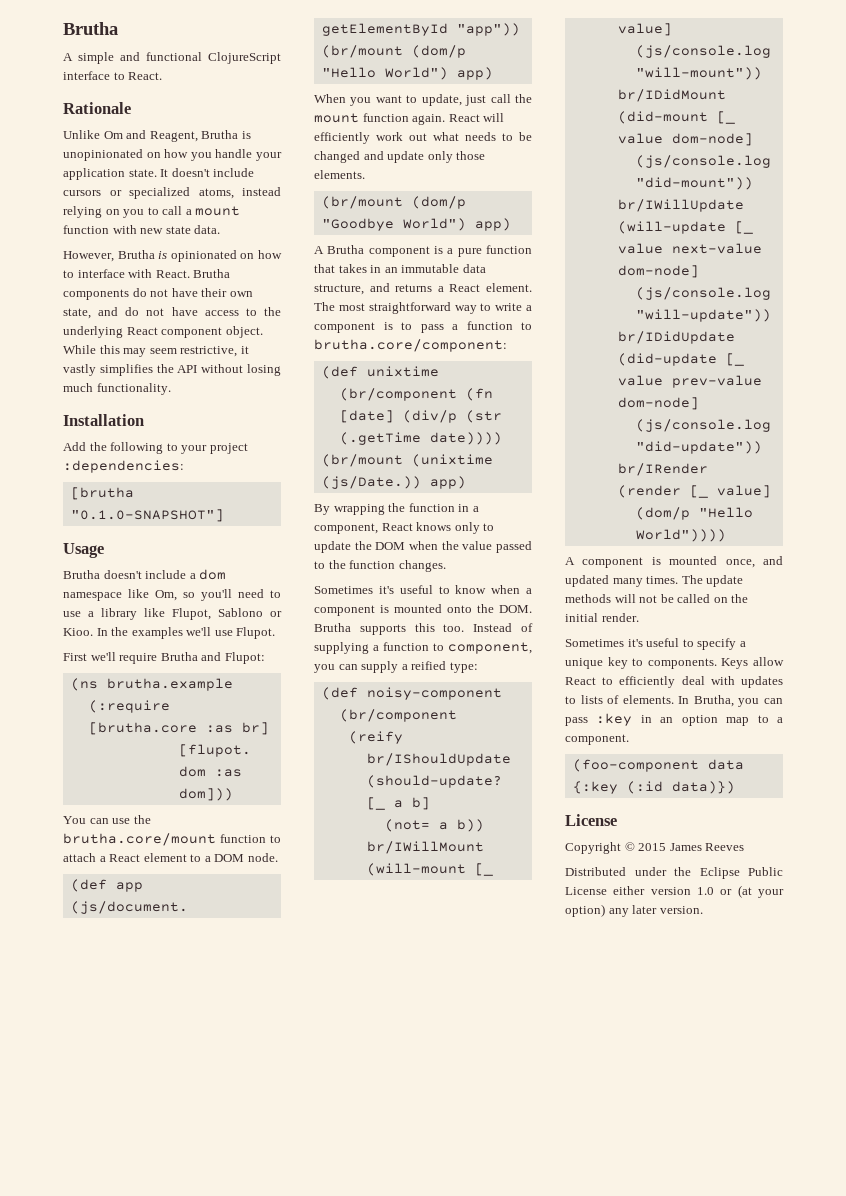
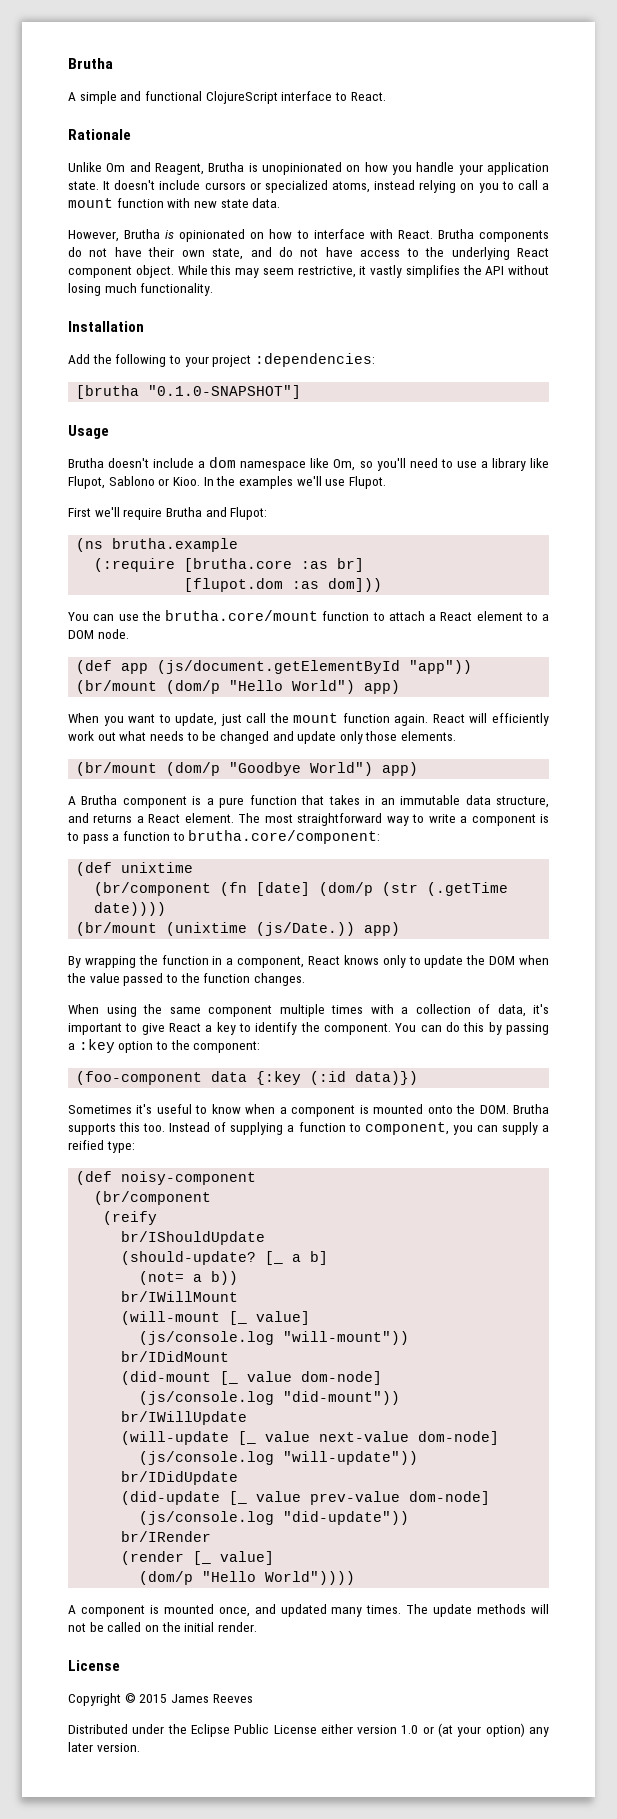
[402,410,457,423] (div/p -> [319,882,374,896] (dom/p
(446, 566) none -> [68,1004,549,1017] [68,1022,549,1035] [68,1039,261,1053] [76,1071,419,1085] // When using the same component multiple times with a collection of data, it's important to give React a key to identify the component. You can do this by passing a :key option to the component: // (foo-component data {:key (:id data)})
[565,638,746,650] [565,657,784,669] [565,676,783,688] [565,695,783,707] [565,713,783,726] [565,734,629,745] [572,759,744,772] [572,781,735,794] // Sometimes it's useful to specify a unique key to components. Keys allow React to efficiently deal with updates to lists of elements. In Brutha, you can pass :key in an option map to a component. // (foo-component data {:key (:id data)}) -> (257, 1627) none

